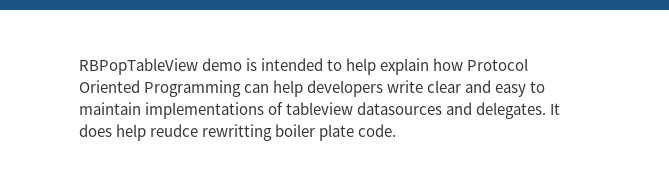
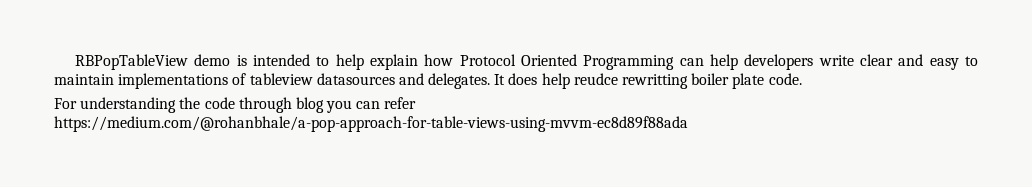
(397, 130) none -> [54,97,417,113] [54,116,688,132] // For understanding the code through blog you can refer https://medium.com/@rohanbhale/a-pop-approach-for-table-views-using-mvvm-ec8d89f88ada

